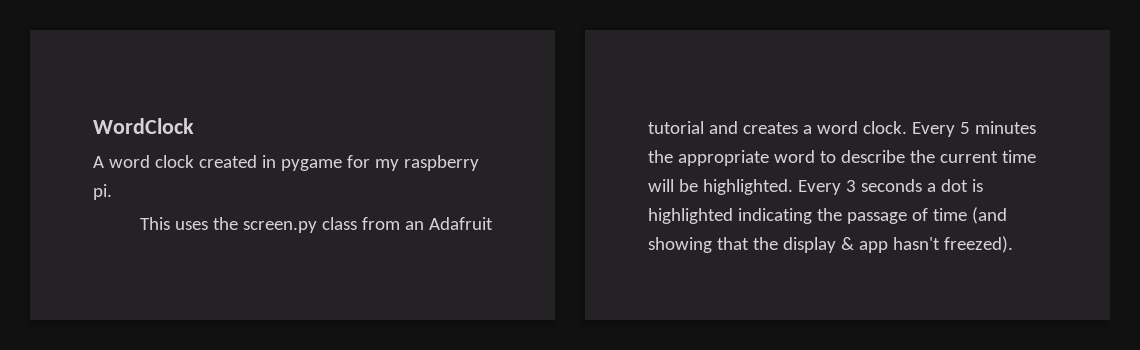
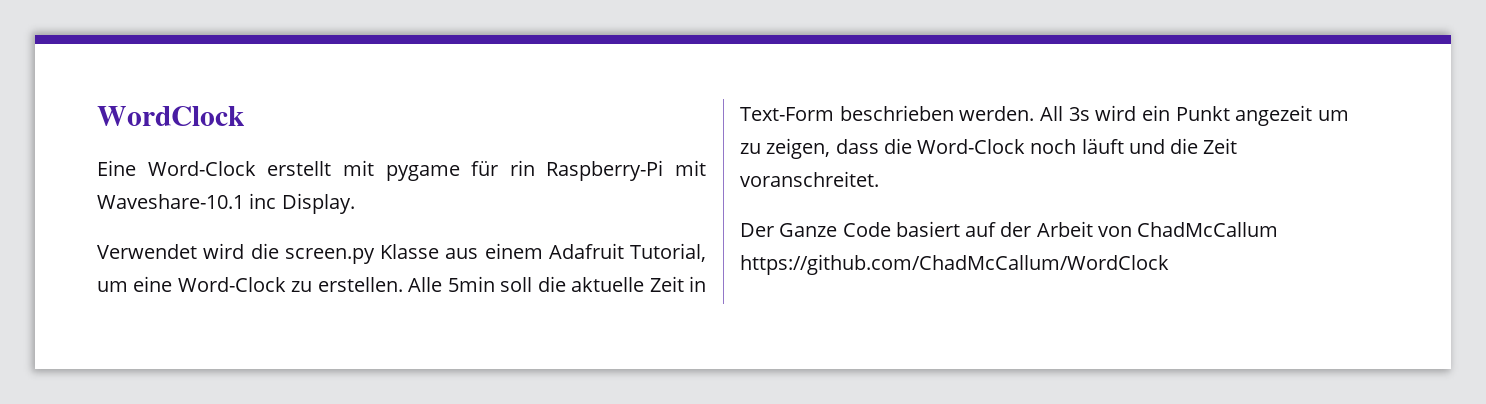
[93,155,479,171] [93,184,112,200] [139,217,493,233] [648,121,1036,137] [648,150,1036,166] [648,179,983,195] [648,207,1007,224] [648,236,1013,253] A word clock created in pygame for my raspberry pi. // This uses the screen.py class from an Adafruit tutorial and creates a word clock. Every 5 minutes the appropriate word to describe the current time will be highlighted. Every 3 seconds a dot is highlighted indicating the passage of time (and showing that the display & app hasn't freezed). -> [97,160,706,181] [97,193,355,214] [97,243,707,264] [97,276,706,292] [740,105,1349,126] [740,138,1238,159] [740,171,879,187] [740,221,1279,237] [740,254,1169,275] Eine Word-Clock erstellt mit pygame für rin Raspberry-Pi mit Waveshare-10.1 inc Display. // Verwendet wird die screen.py Klasse aus einem Adafruit Tutorial, um eine Word-Clock zu erstellen. Alle 5min soll die aktuelle Zeit in Text-Form beschrieben werden. All 3s wird ein Punkt angezeit um zu zeigen, dass die Word-Clock noch läuft und die Zeit voranschreitet. // Der Ganze Code basiert auf der Arbeit von ChadMcCallum https://github.com/ChadMcCallum/WordClock

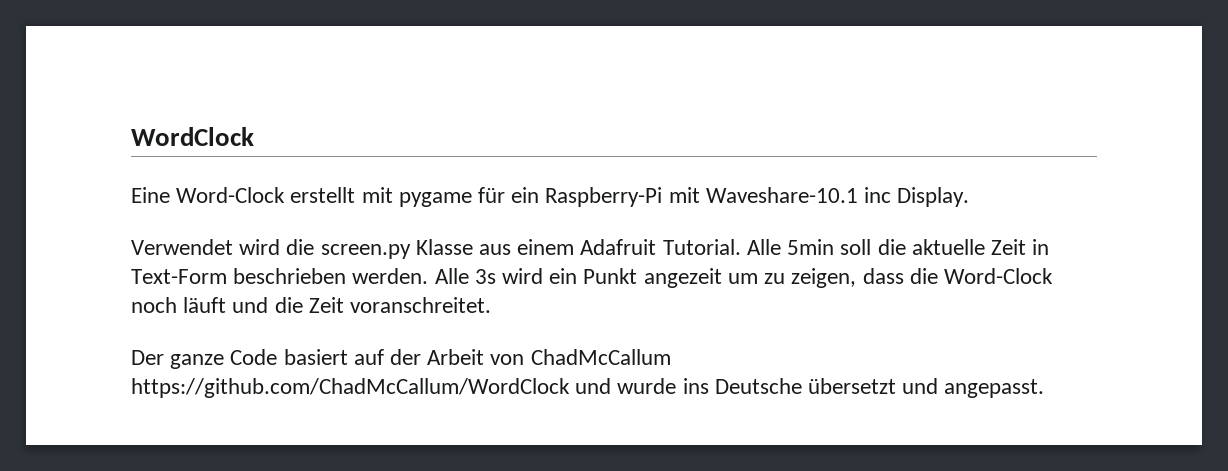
[509,160,535,176] rin -> [511,187,540,203] ein
[630,243,707,262] [97,276,403,292] Tutorial, um eine Word-Clock zu erstellen. -> [662,239,741,255] Tutorial.
[1039,106,1063,121] All -> [434,268,469,284] Alle
[779,223,838,237] Ganze -> [170,354,225,369] ganze
(1169, 264) none -> [575,378,1045,398] und wurde ins Deutsche übersetzt und angepasst.

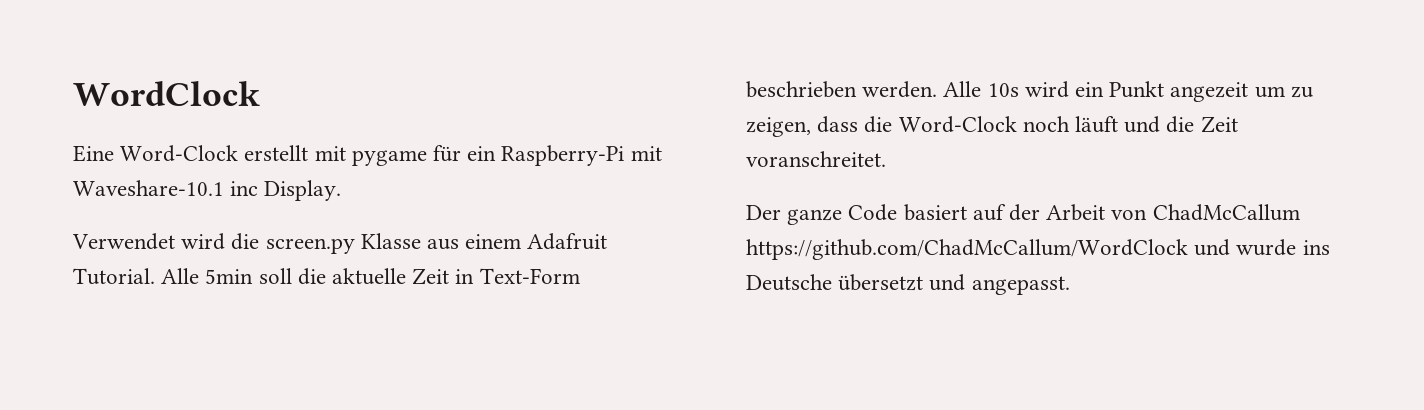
[474,269,496,284] 3s -> [987,83,1019,97] 10s

